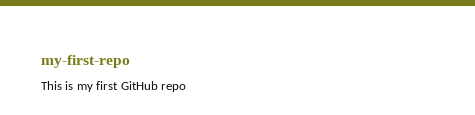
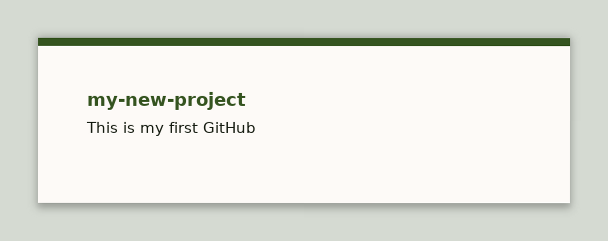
[41,55,130,68] my-first-repo -> [87,91,247,110] my-new-project
[160,84,186,92] repo -> (256, 127) none

